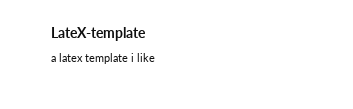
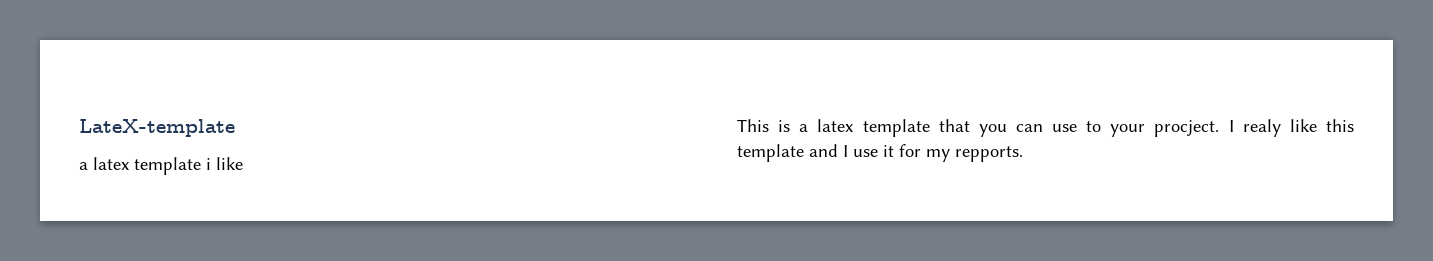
(155, 57) none -> [737,119,1354,137] [737,144,1023,162] // This is a latex template that you can use to your procject. I realy like this template and I use it for my repports.

